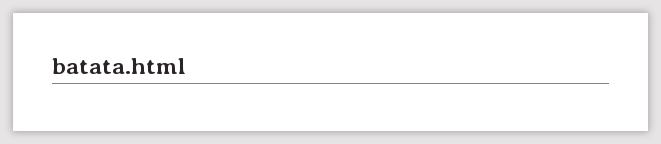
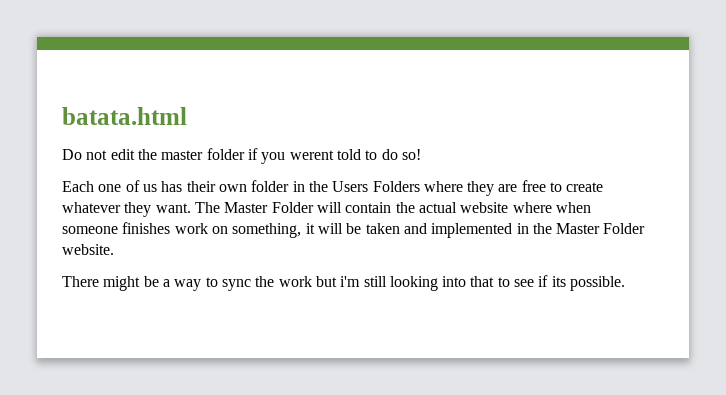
(186, 66) none -> [62,148,421,164] [62,180,604,196] [62,202,591,217] [62,222,646,238] [62,244,114,255] [62,275,626,291] // Do not edit the master folder if you werent told to do so! // Each one of us has their own folder in the Users Folders where they are free to create whatever they want. The Master Folder will contain the actual website where when someone finishes work on something, it will be taken and implemented in the Master Folder website. // There might be a way to sync the work but i'm still looking into that to see if its possible.

